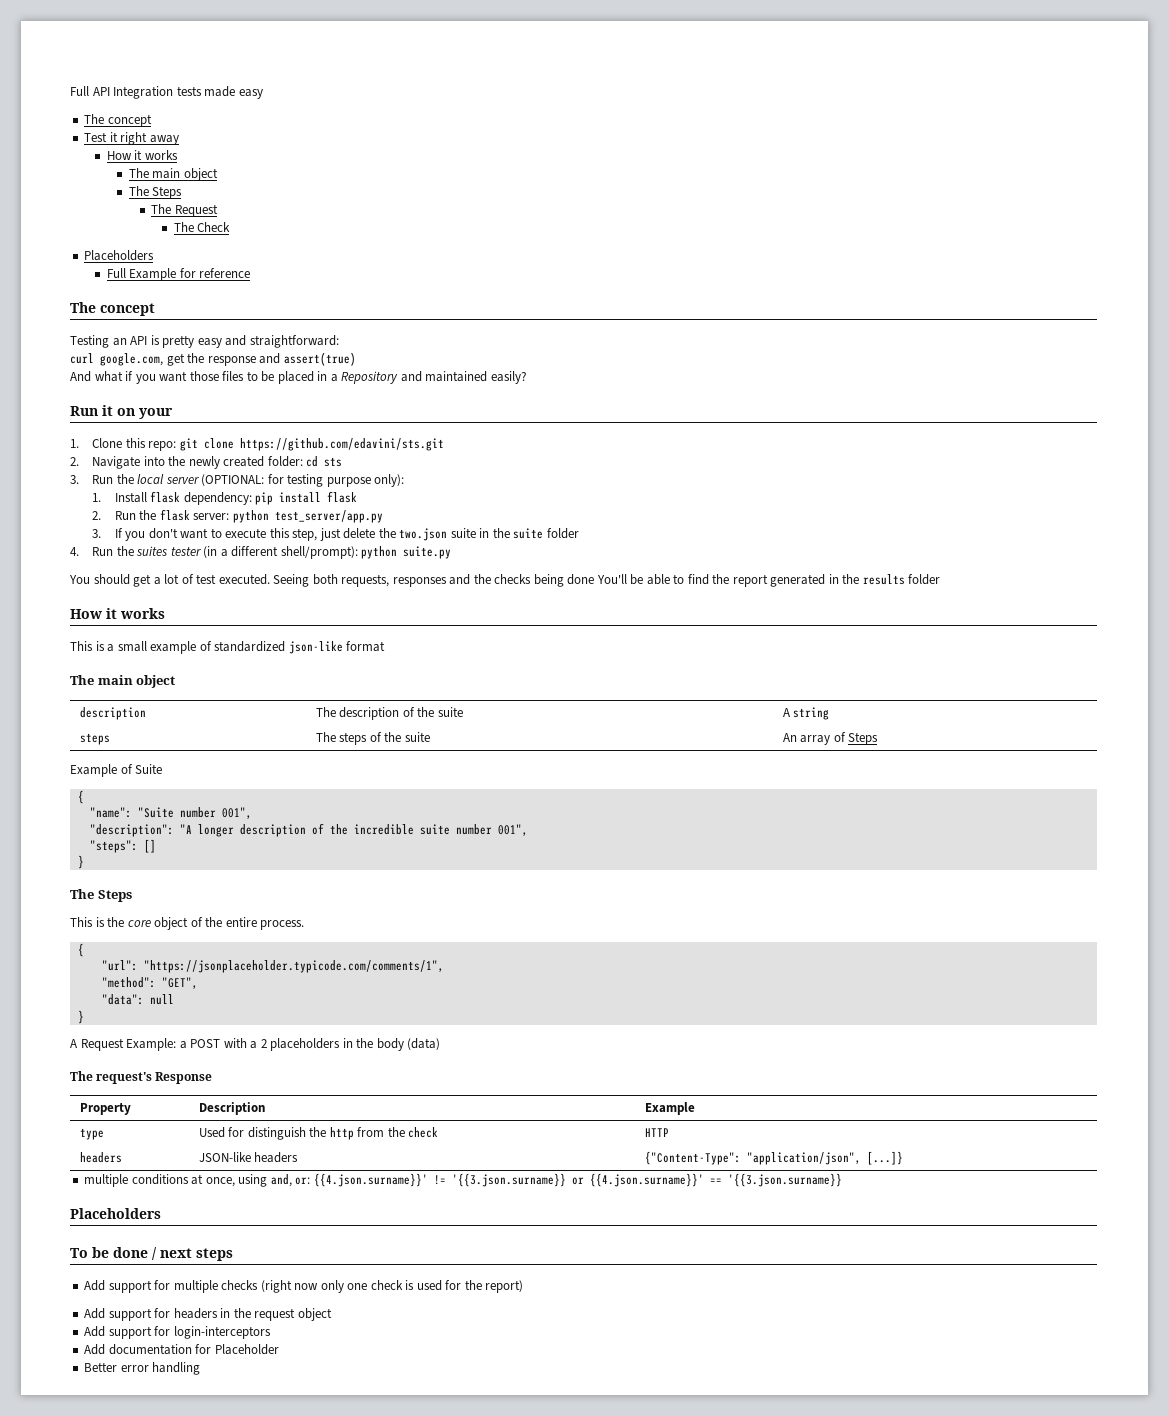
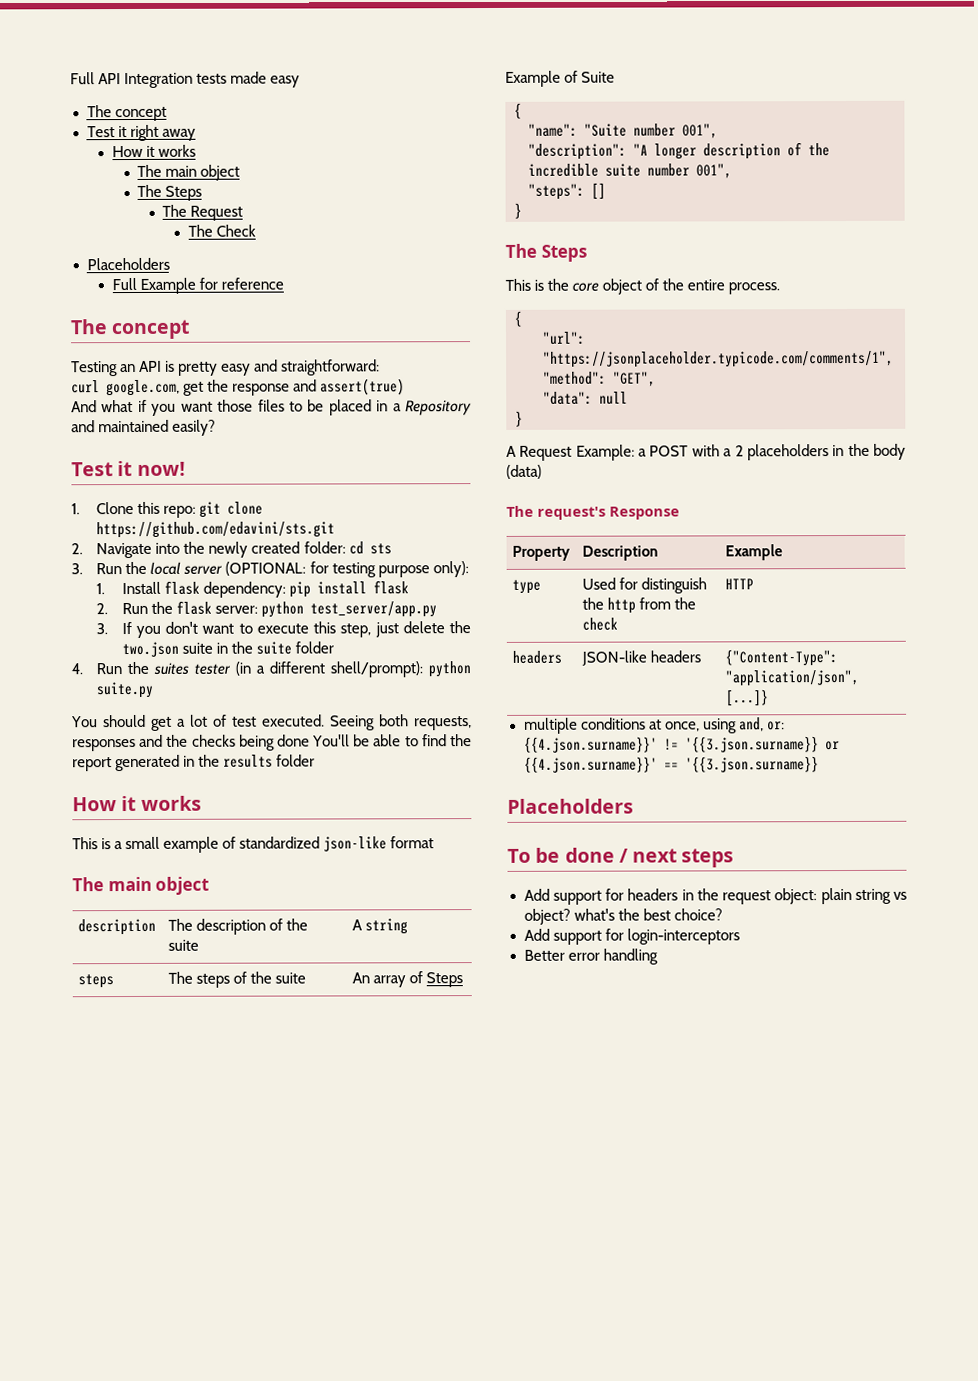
[70,405,173,419] Run it on your -> [71,460,186,477] Test it now!
[84,1280,524,1293] // Add support for multiple checks (right now only one check is used for the report) -> (735, 858) none
[297,1308,332,1321] object -> [774,887,907,905] [523,908,723,925] object: plain string vs object? what's the best choice?
[84,1344,279,1355] // Add documentation for Placeholder -> (740, 936) none

